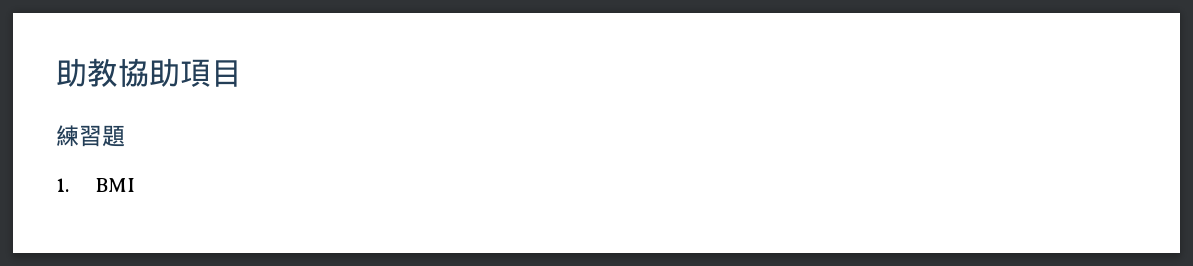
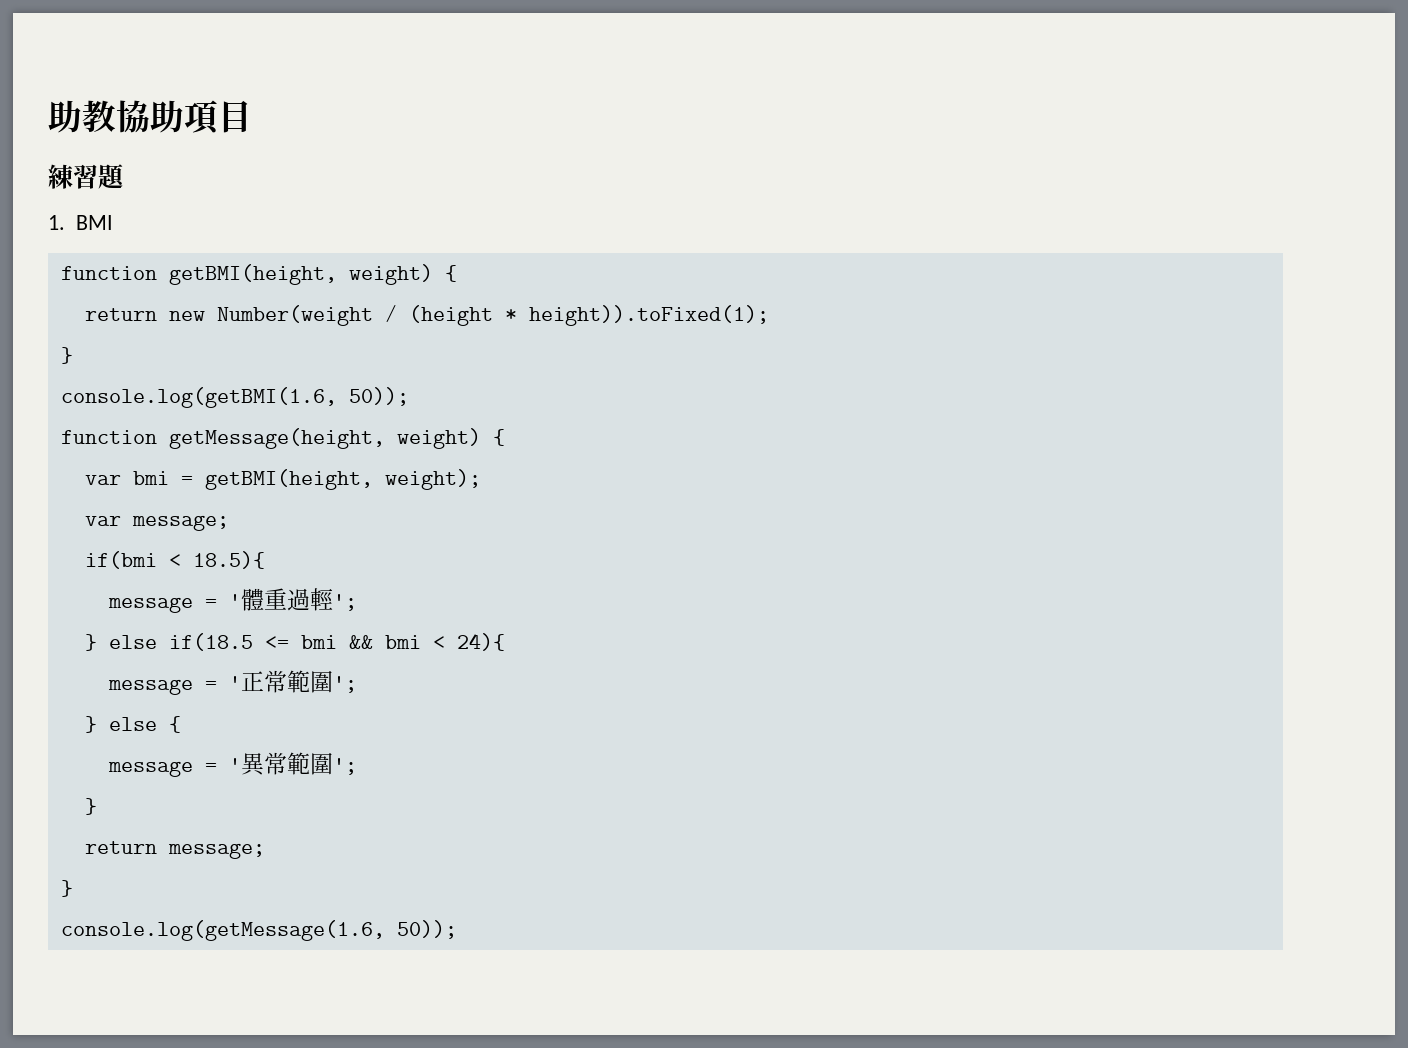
(135, 185) none -> [60,264,457,285] [84,305,769,326] [60,347,73,364] [60,387,409,408] [60,428,505,449] [84,469,481,490] [84,515,229,531] [84,551,265,569] [107,588,357,613] [84,633,505,651] [107,670,357,695] [84,716,181,733] [107,752,357,777] [84,798,97,815] [84,841,265,859] [60,880,73,897] [60,920,457,941] // function getBMI(height, weight) { // return new Number(weight / (height * height)).toFixed(1); // } // console.log(getBMI(1.6, 50)); // function getMessage(height, weight) { // var bmi = getBMI(height, weight); // var message; // if(bmi < 18.5){ // message = '體重過輕'; // } else if(18.5 <= bmi && bmi < 24){ // message = '正常範圍'; // } else { // message = '異常範圍'; // } // return message; // } // console.log(getMessage(1.6, 50));

